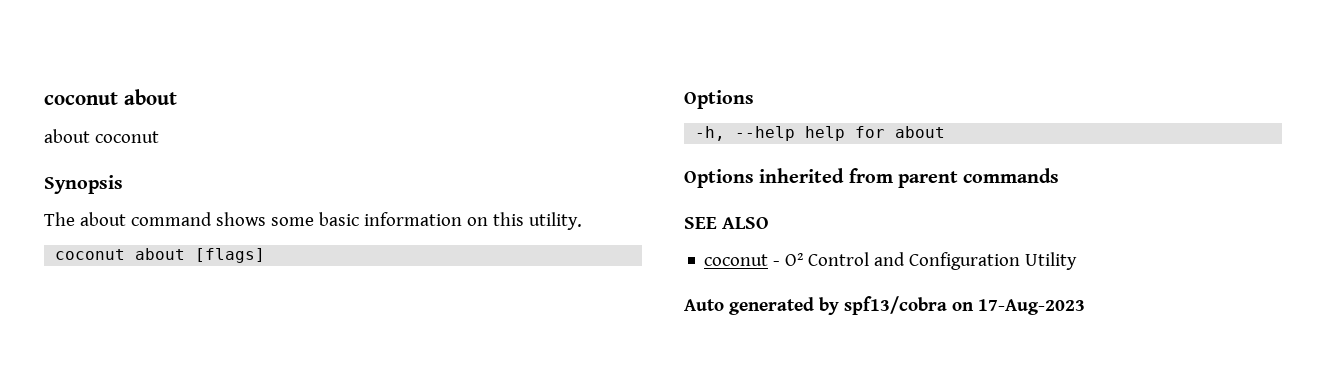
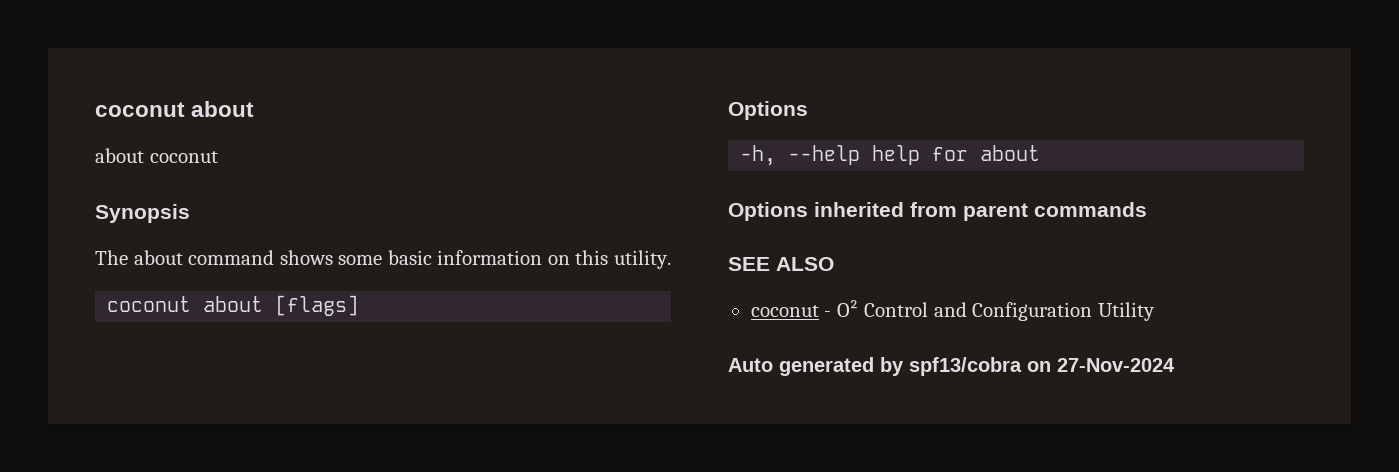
[978,299,1085,315] 17-Aug-2023 -> [1057,358,1175,372] 27-Nov-2024

